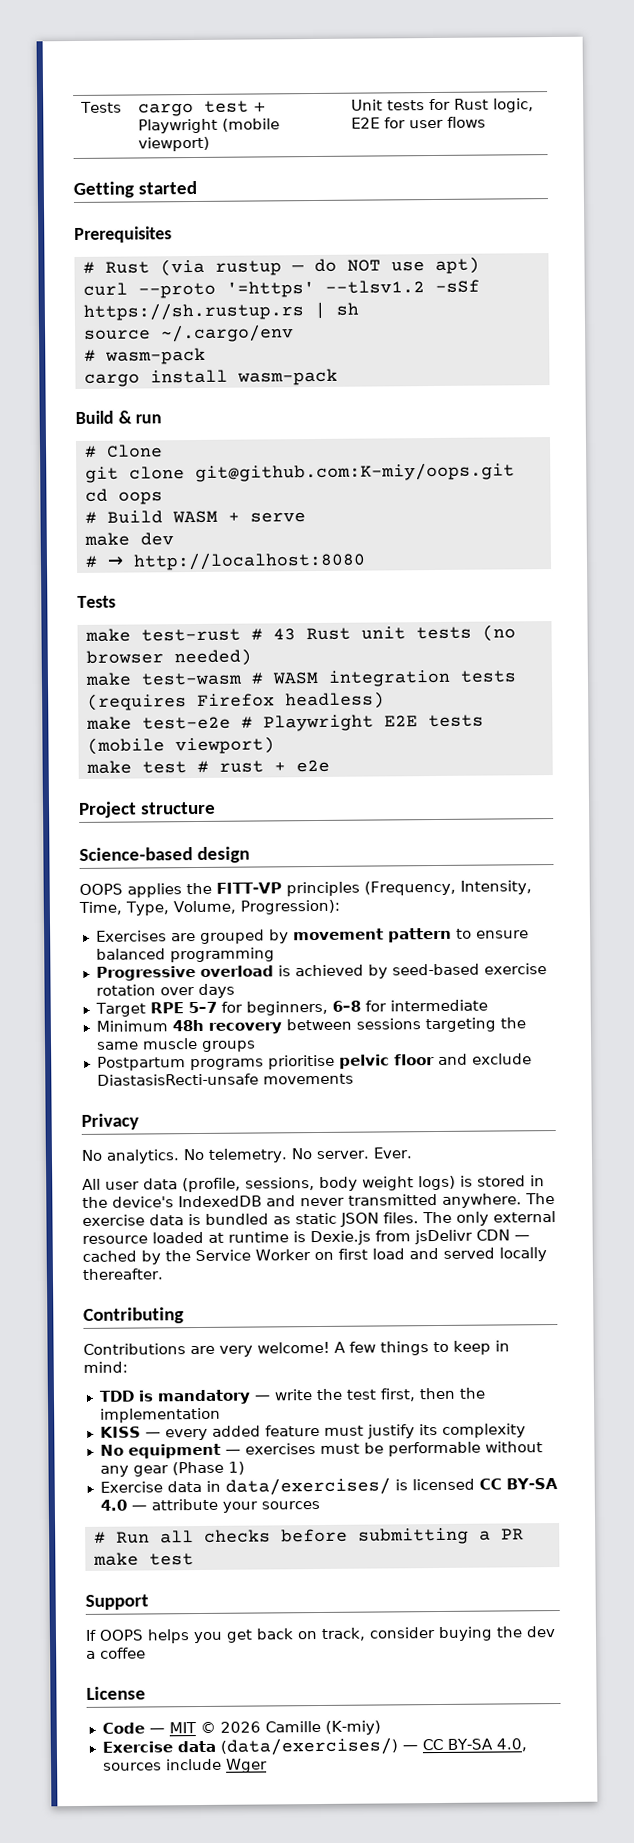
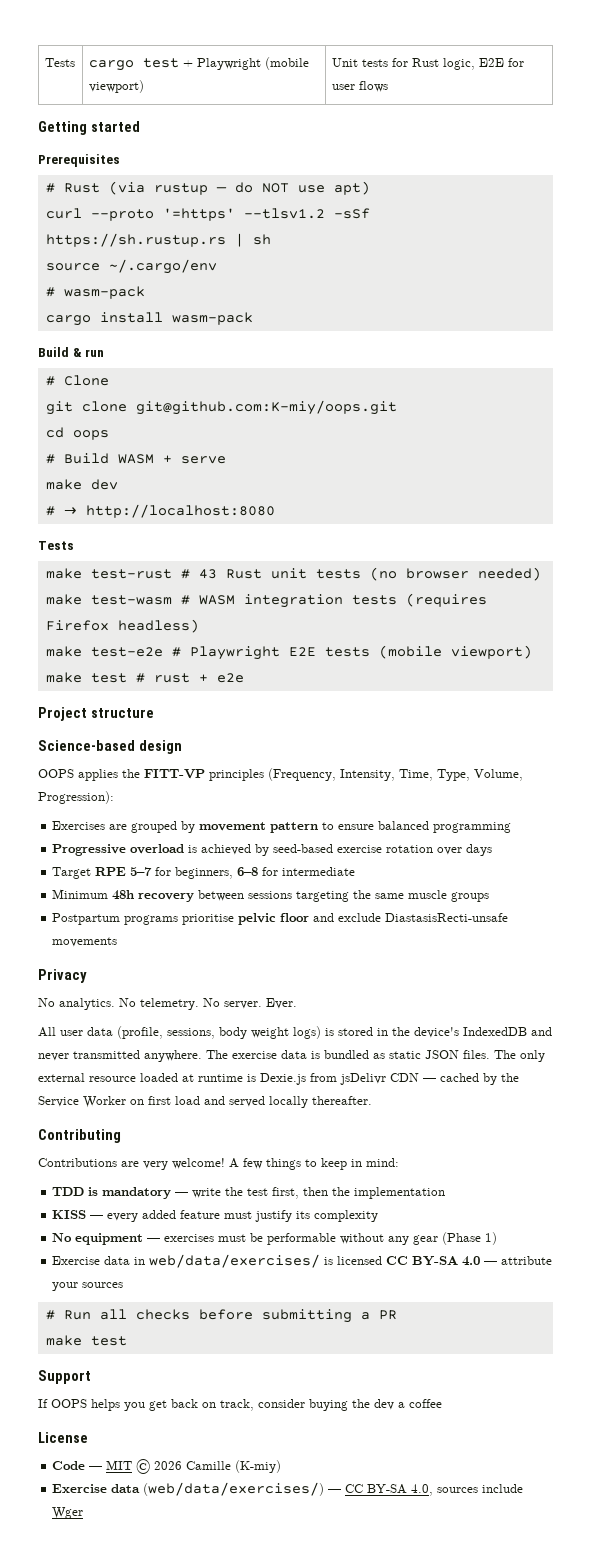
[224,1477,391,1496] data/exercises/ -> [149,1254,321,1268] web/data/exercises/
[219,1737,398,1756] (data/exercises/) -> [143,1482,325,1496] (web/data/exercises/)

